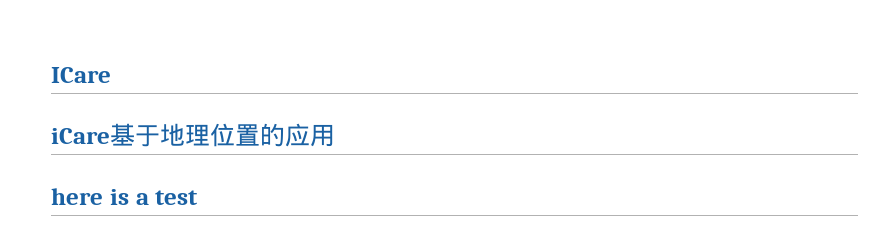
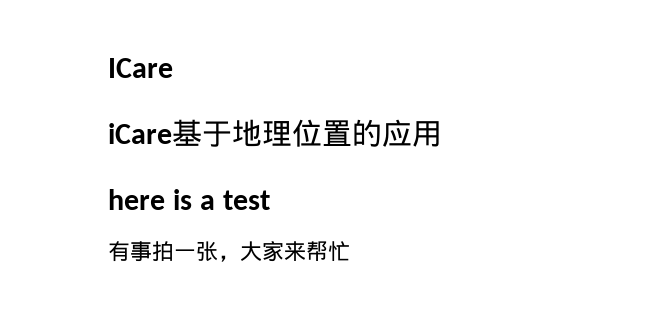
(199, 197) none -> [108,241,350,262] // 有事拍一张，大家来帮忙

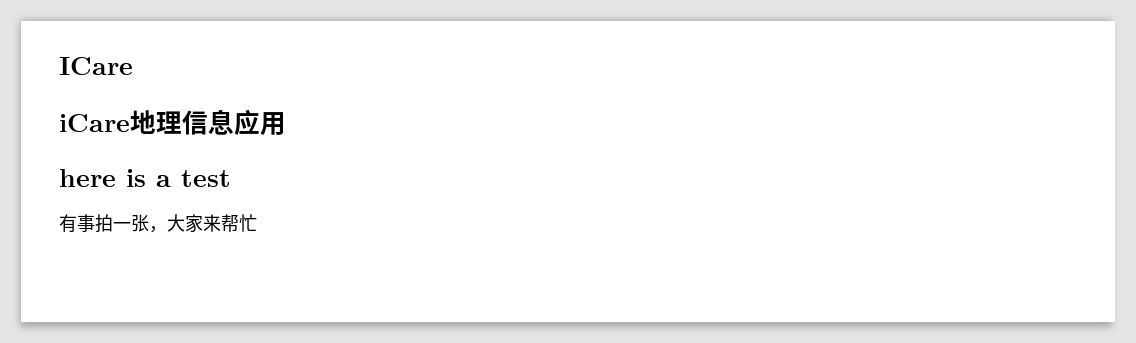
[172,119,382,147] 基于地理位置的 -> [130,109,234,135] 地理信息

